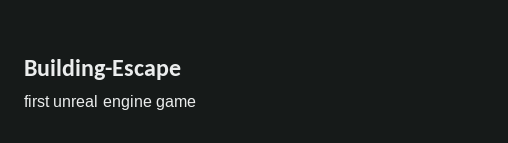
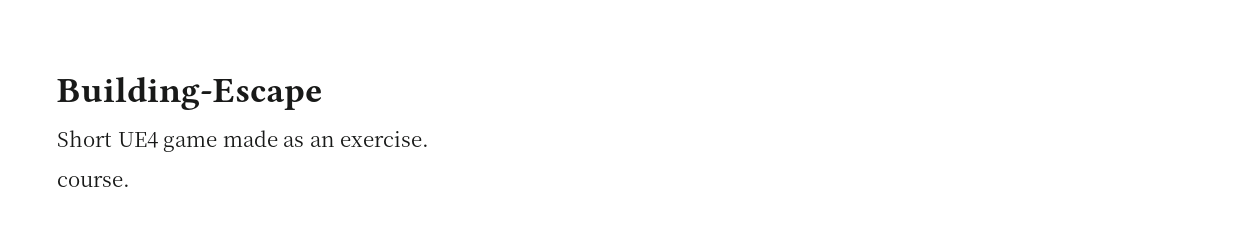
[24,95,196,110] first unreal engine game -> [57,130,430,152] [57,175,130,187] Short UE4 game made as an exercise. // course.

